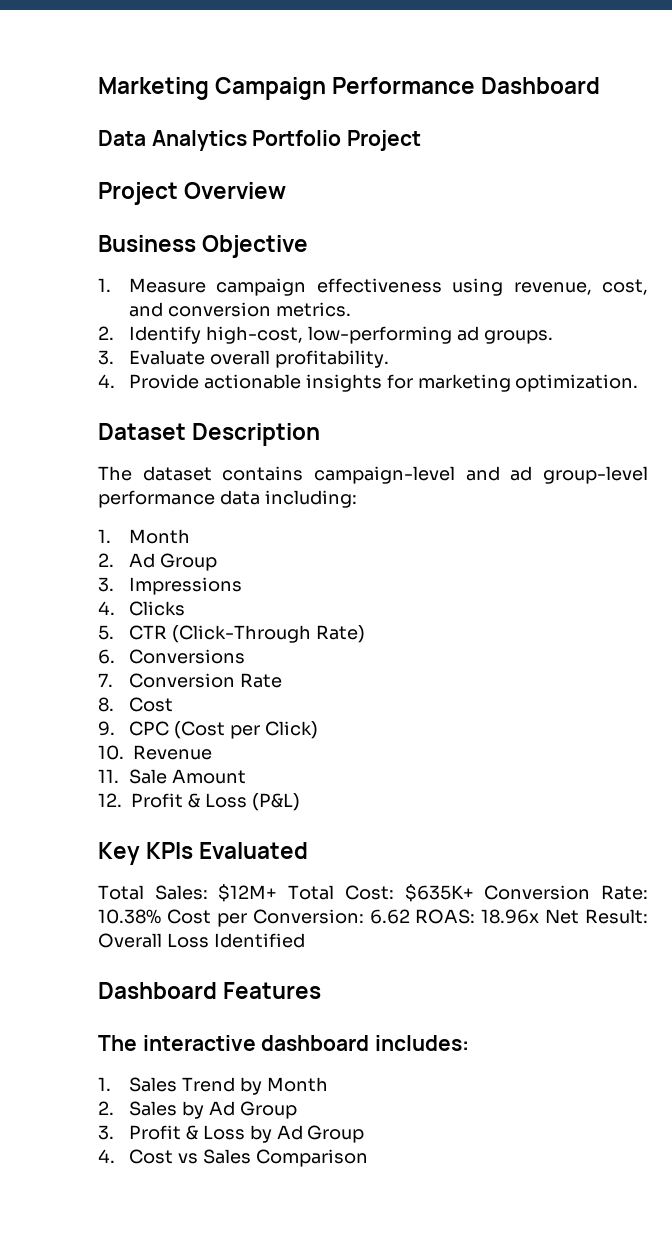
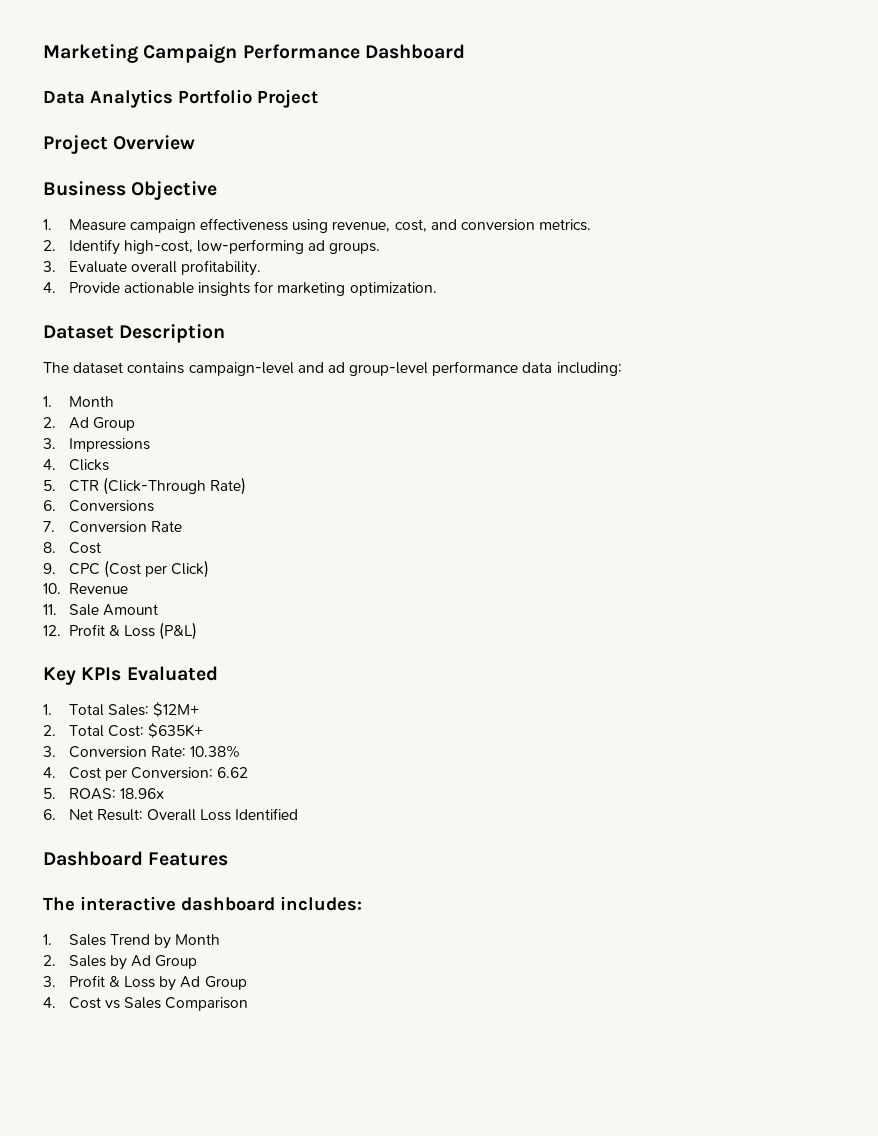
(309, 850) none -> [43,704,52,715] 1.
(278, 893) none -> [43,725,56,736] // 2.
(474, 893) none -> [43,746,56,757] // 3.
(161, 916) none -> [43,767,56,778] // 4.
(410, 916) none -> [43,788,56,799] // 5.
(540, 916) none -> [43,809,56,820] // 6.

